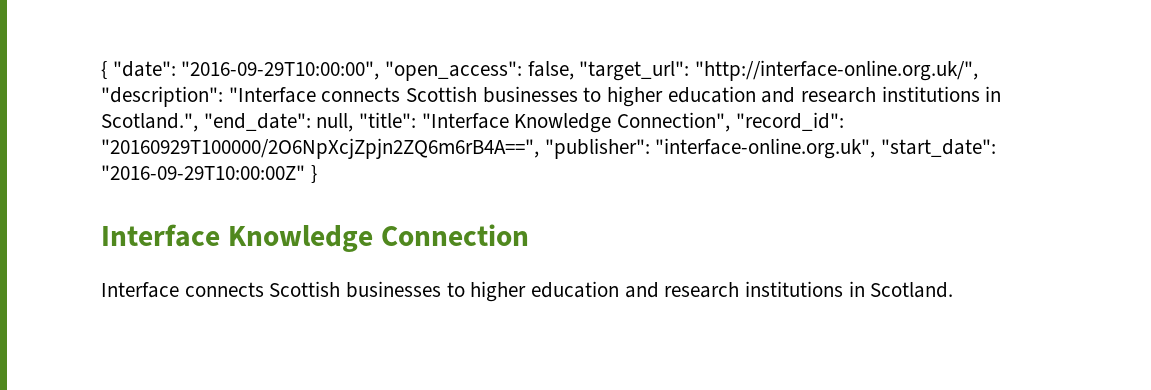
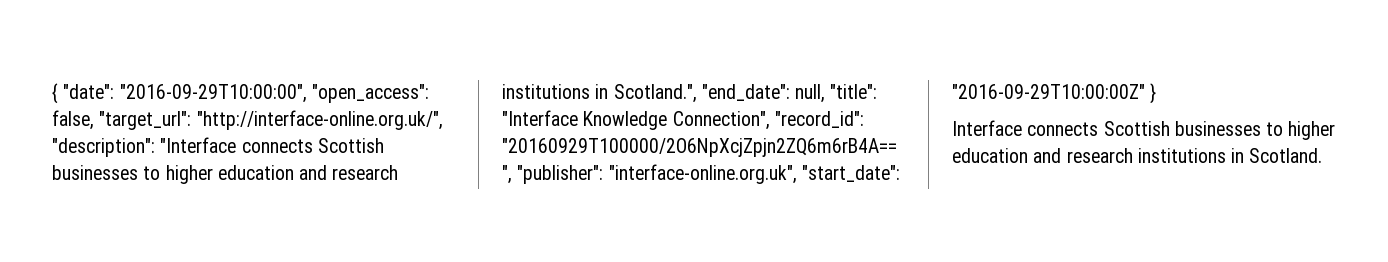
[101,224,529,252] // Interface Knowledge Connection -> (1157, 93) none

